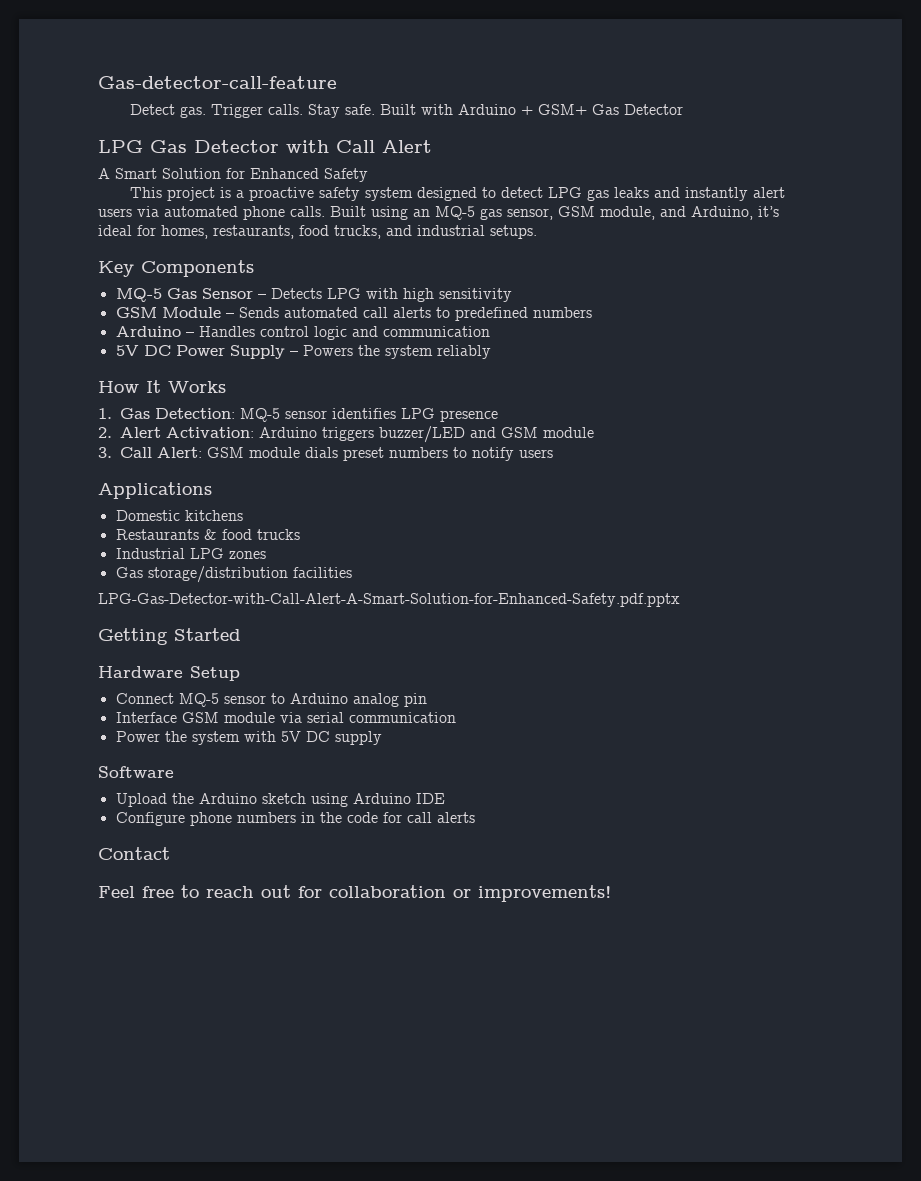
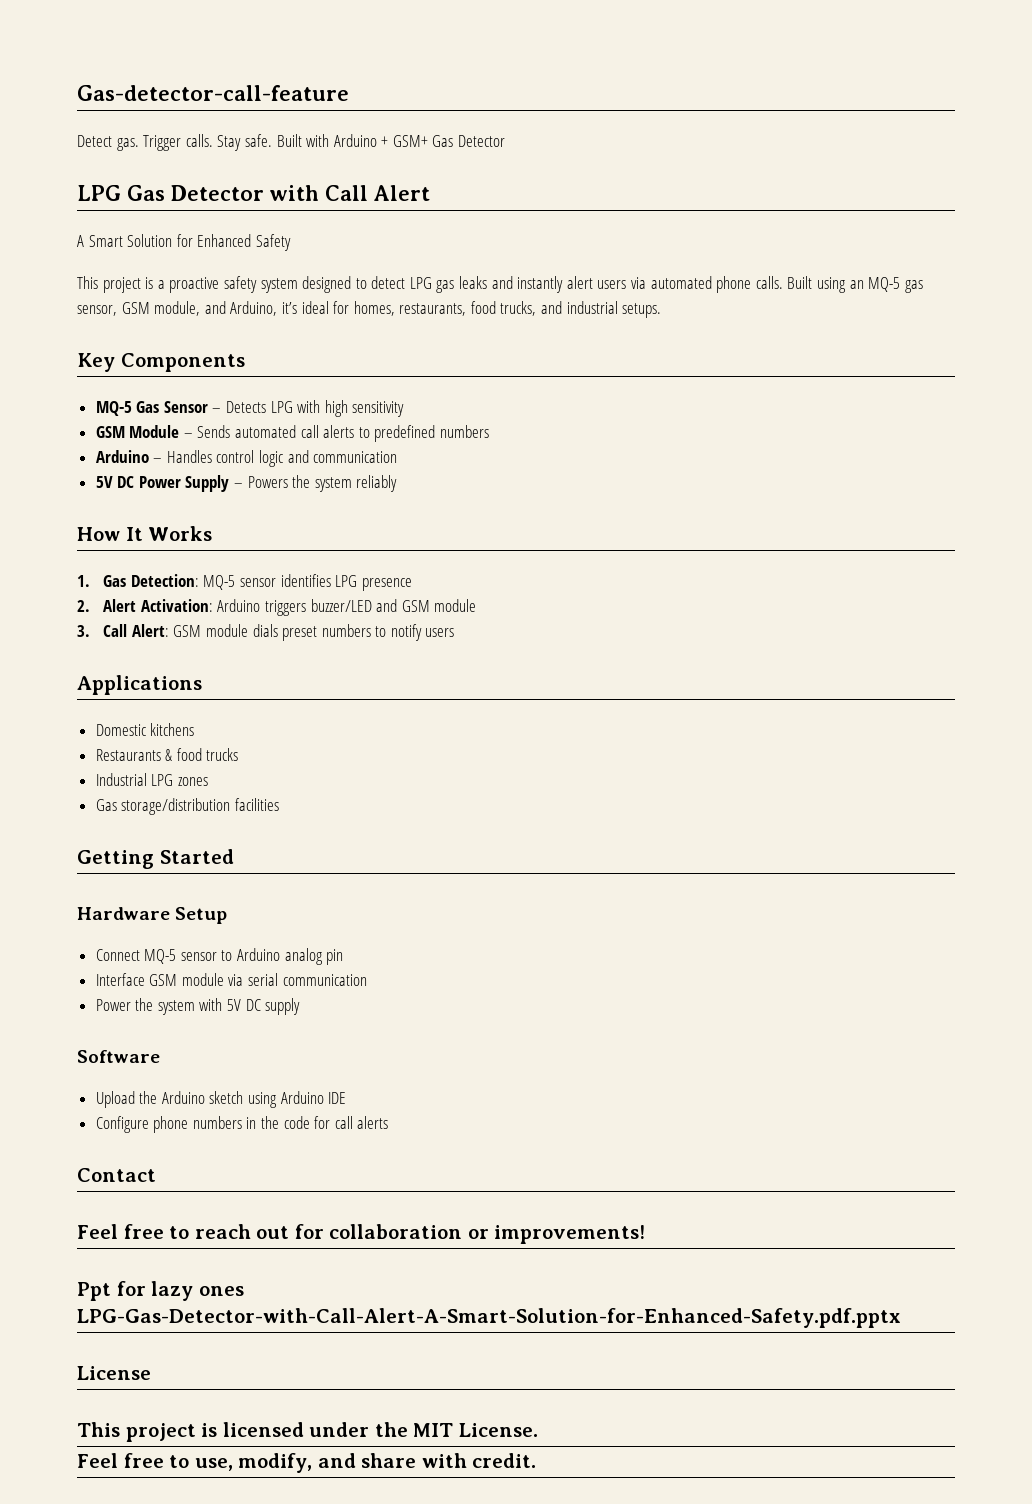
[98,593,680,607] // LPG-Gas-Detector-with-Call-Alert-A-Smart-Solution-for-Enhanced-Safety.pdf.pptx -> (279, 804) none
(612, 893) none -> [77,1281,244,1301] [77,1308,901,1328] [77,1366,151,1380] [77,1422,538,1442] [77,1453,537,1473] // Ppt for lazy ones LPG-Gas-Detector-with-Call-Alert-A-Smart-Solution-for-Enhanced-Safety.pdf.pptx // License // This project is licensed under the MIT License. // Feel free to use, modify, and share with credit.

